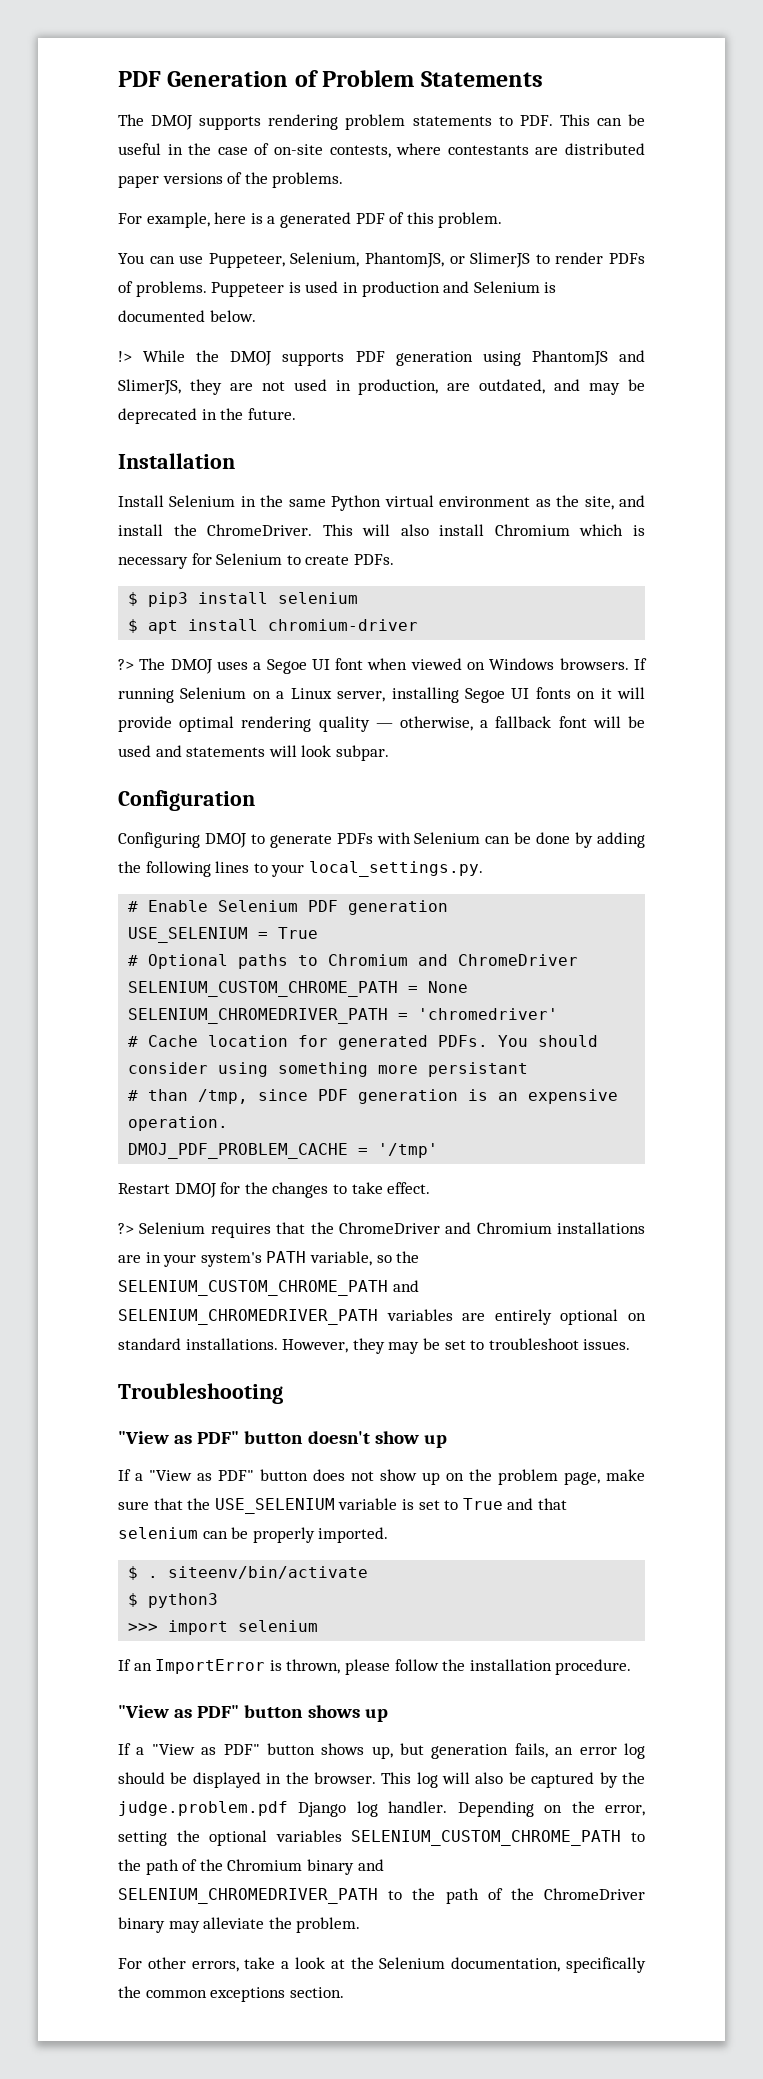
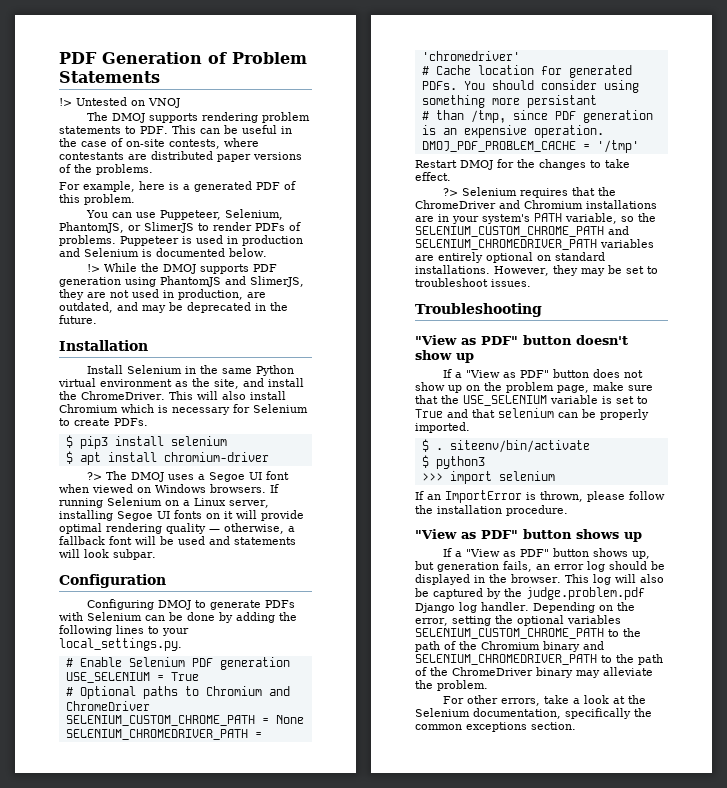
(543, 79) none -> [59,97,180,108] // !> Untested on VNOJ

